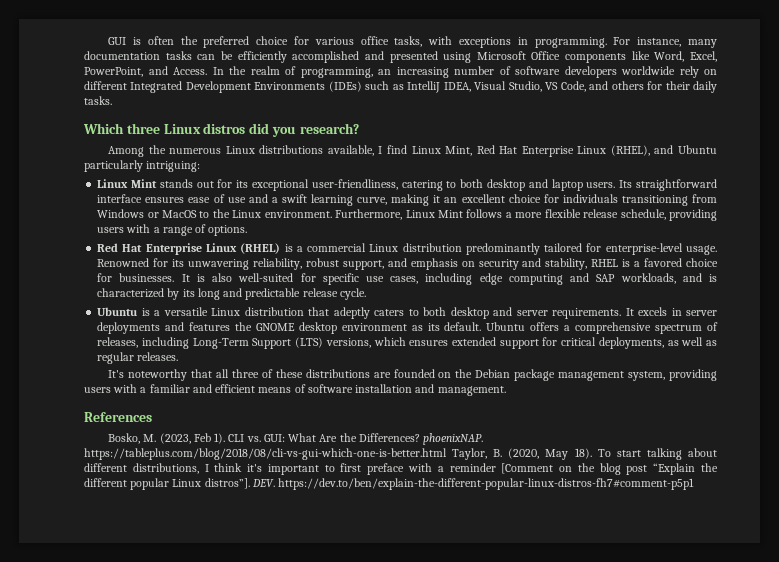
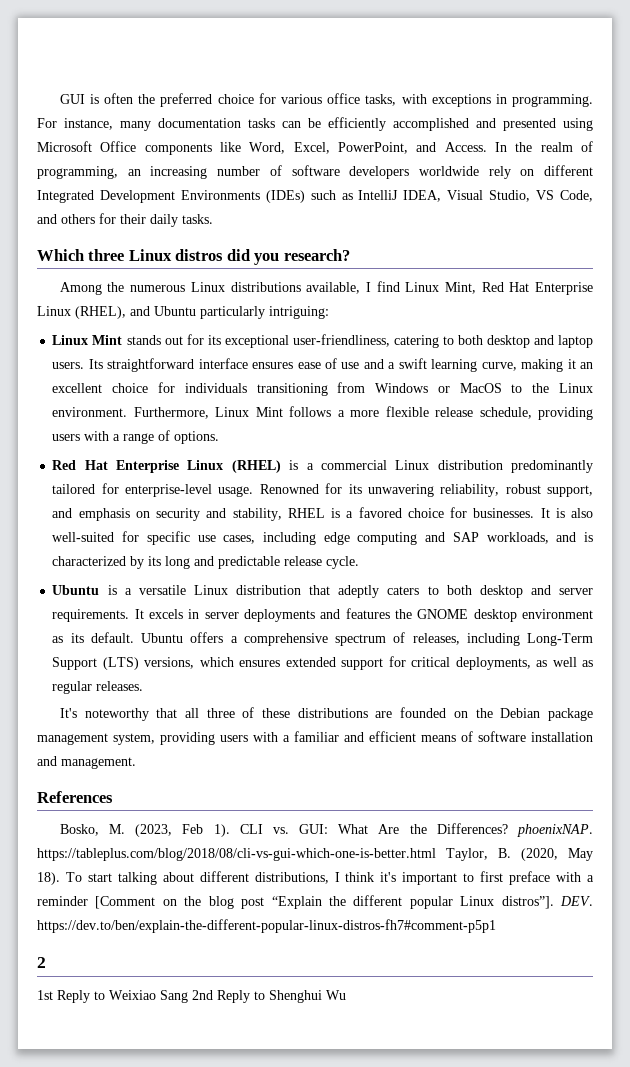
(695, 484) none -> [37,957,46,968] [37,990,346,1003] // 2 // 1st Reply to Weixiao Sang 2nd Reply to Shenghui Wu

